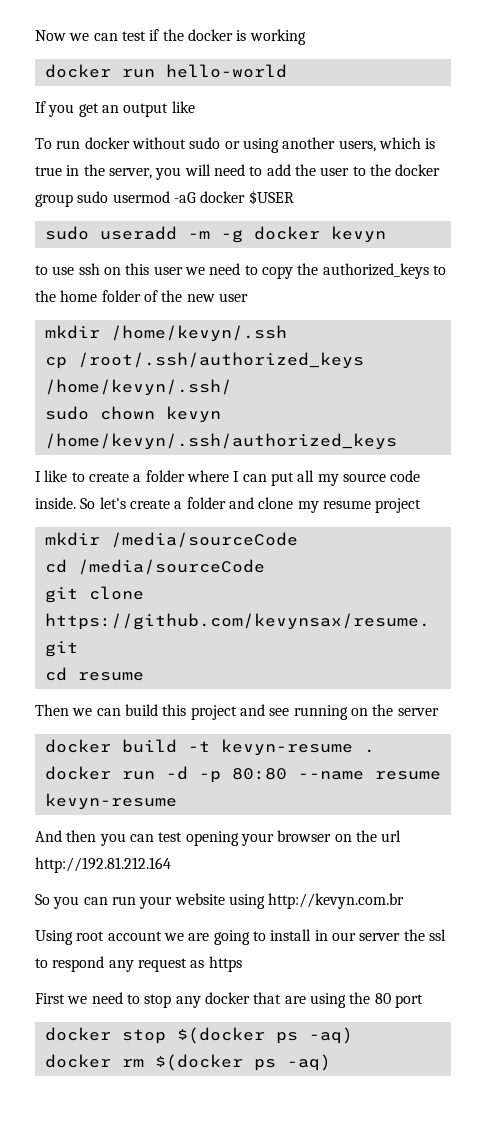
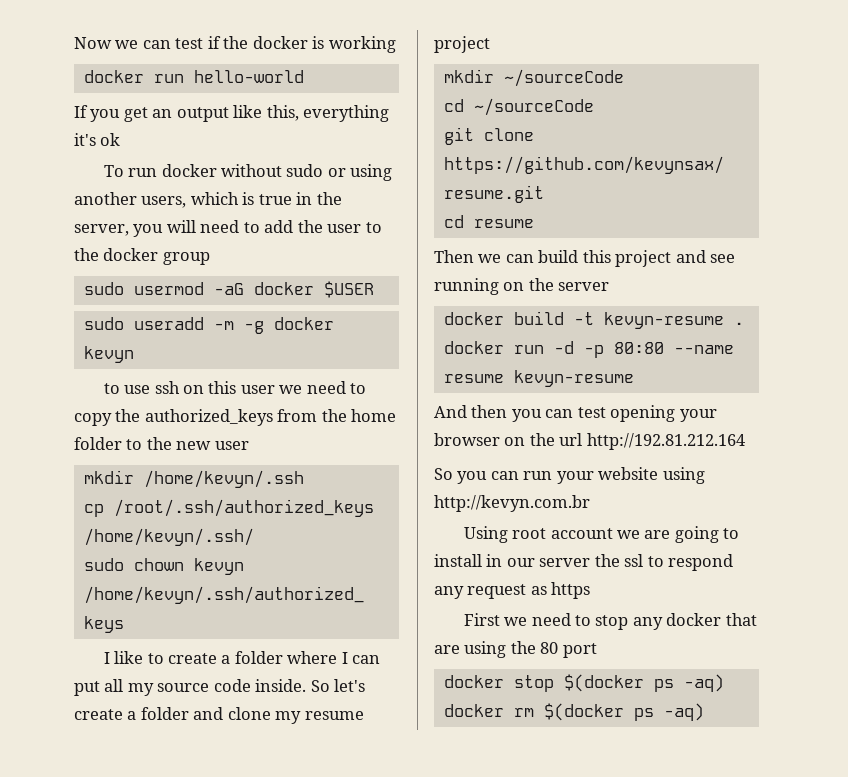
(195, 107) none -> [266,105,390,122] [74,133,121,146] this, everything it's ok
(73, 200) none -> (210, 258) //
[432,265,446,275] to -> [277,409,318,422] from
[143,290,158,302] of -> [126,439,143,450] to
[110,532,298,548] [44,559,265,575] /media/sourceCode // cd /media/sourceCode -> [503,69,624,87] [443,98,594,116] ~/sourceCode // cd ~/sourceCode

